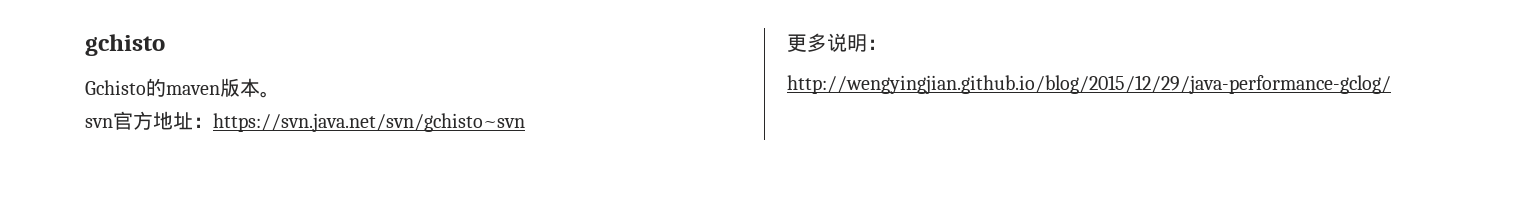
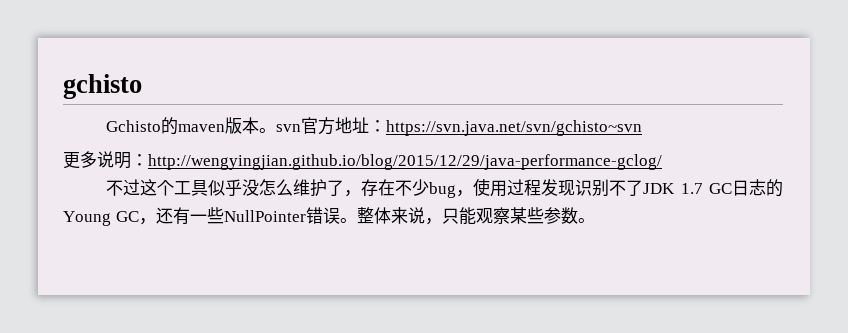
(280, 94) // -> (277, 130) none
[787,75,1391,94] // http://wengyingjian.github.io/blog/2015/12/29/java-performance-gclog/ -> [148,154,662,170] [106,178,783,198] [63,207,595,226] http://wengyingjian.github.io/blog/2015/12/29/java-performance-gclog/ // 不过这个工具似乎没怎么维护了，存在不少bug，使用过程发现识别不了JDK 1.7 GC日志的Young GC，还有一些NullPointer错误。整体来说，只能观察某些参数。

